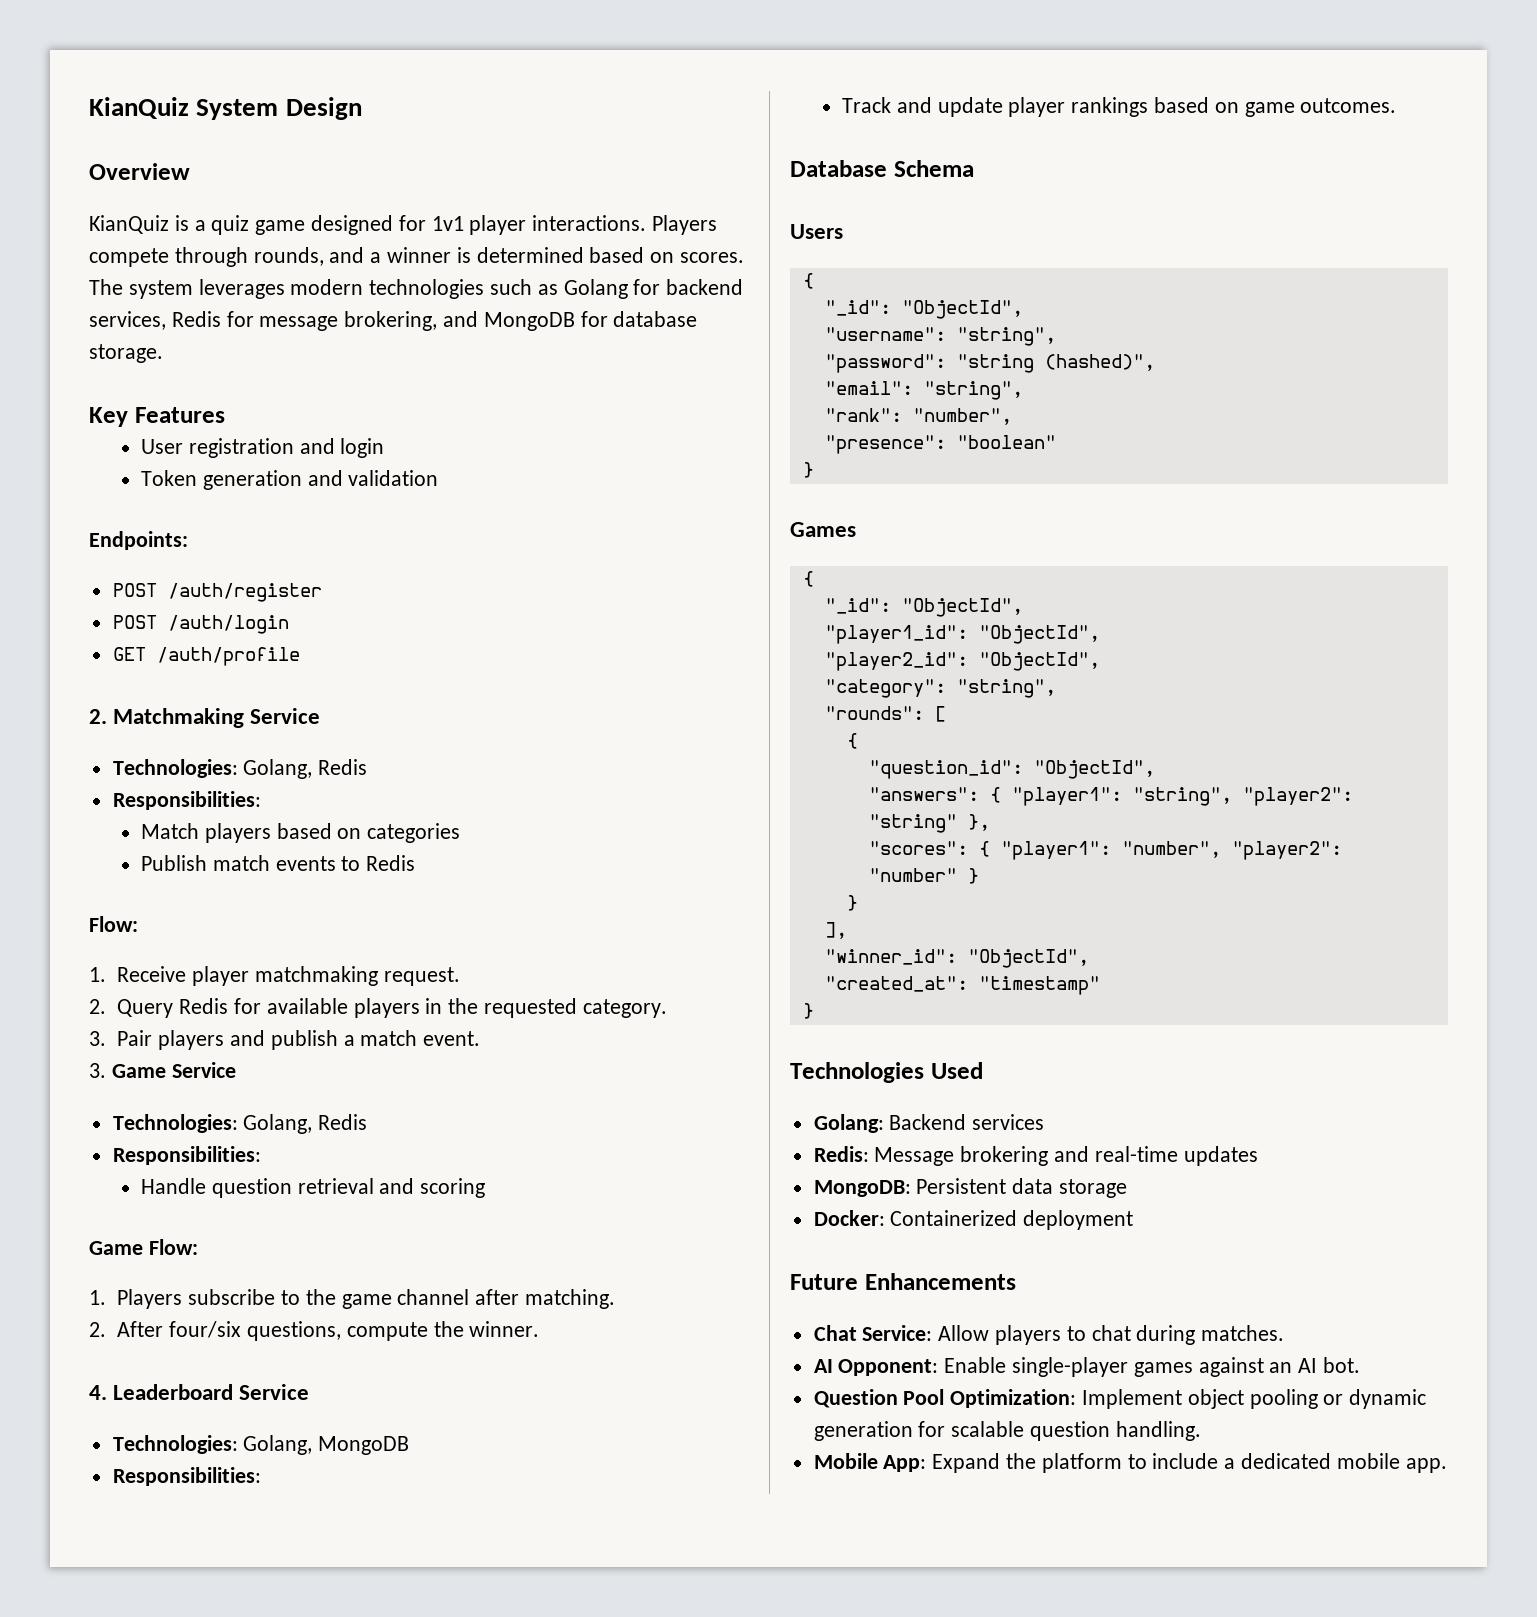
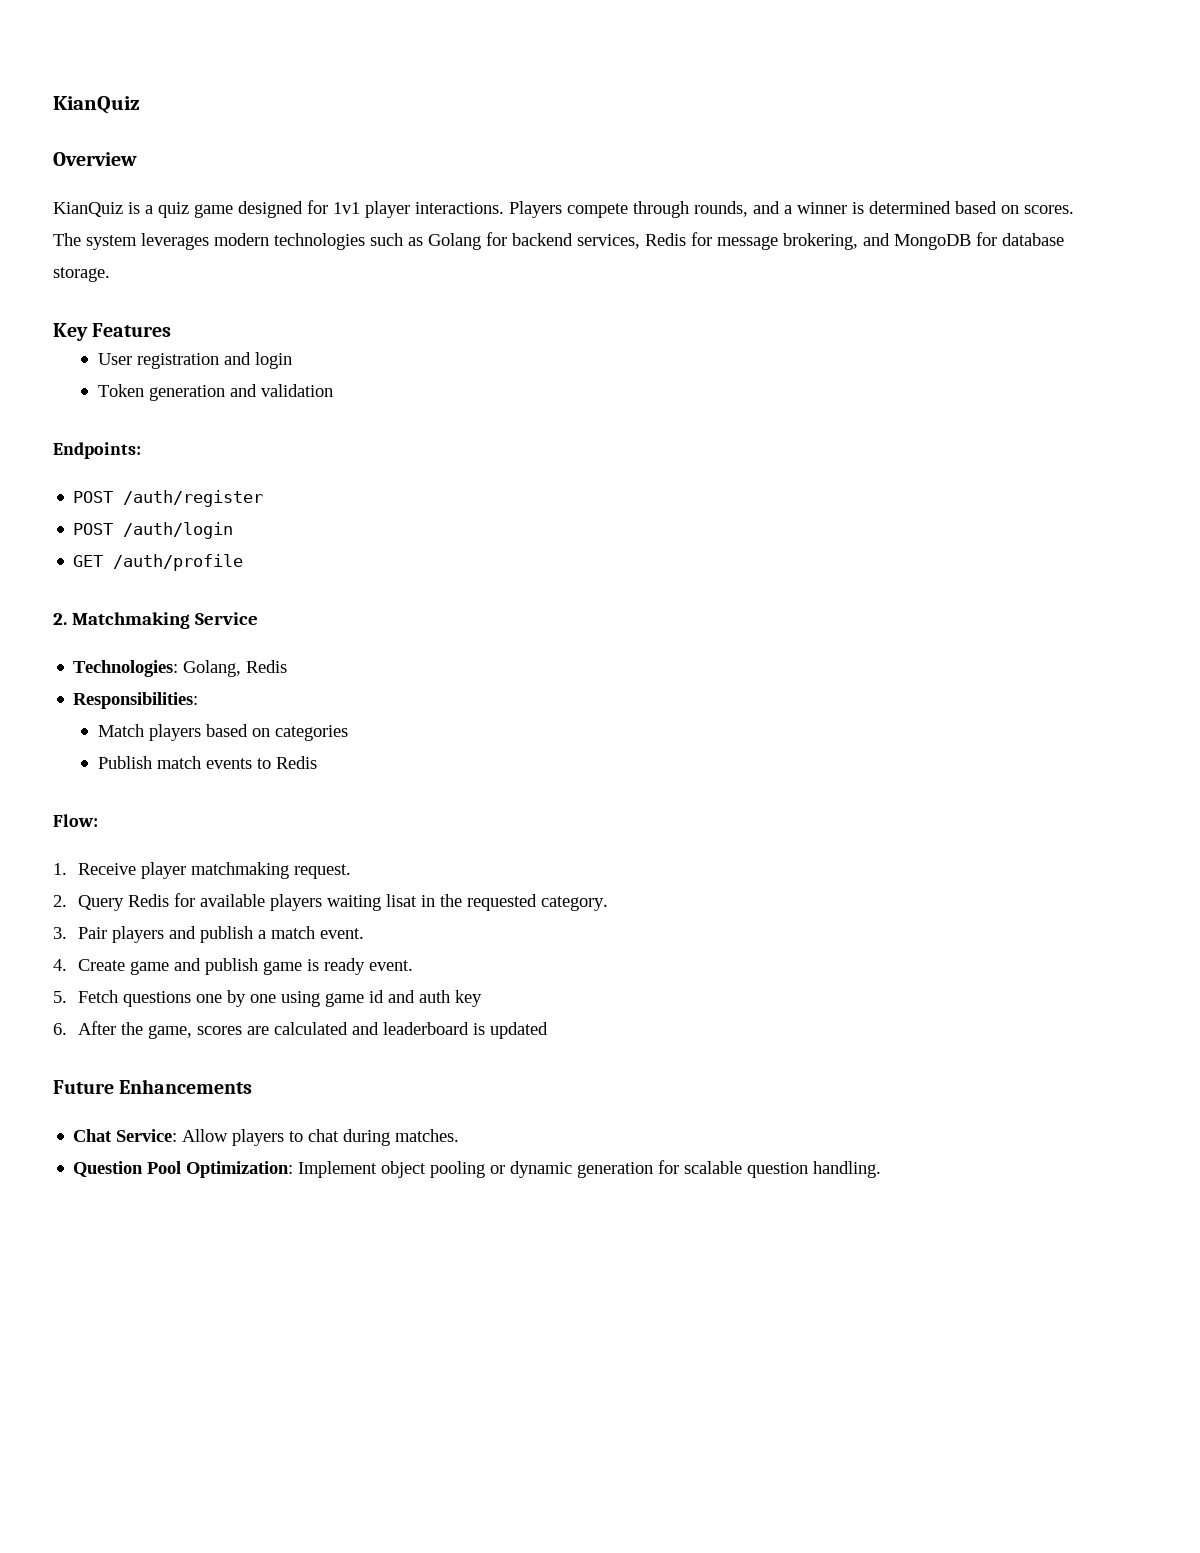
[89,97,362,120] KianQuiz System Design -> [53,96,140,114] KianQuiz
(420, 1008) none -> [326,894,417,911] waiting lisat
[89,1062,236,1078] [112,1114,368,1134] [112,1146,261,1165] [141,1178,486,1198] [89,1239,198,1255] [89,1289,616,1309] [89,1321,540,1341] [89,1384,310,1400] [112,1435,410,1455] [112,1467,261,1486] [842,97,1397,117] [790,160,974,177] [790,224,843,239] [802,273,814,289] [824,300,1023,319] [824,327,1056,346] [824,354,1155,373] [824,381,1023,400] [824,408,1012,425] [824,435,1056,454] [802,462,814,478] [790,522,856,537] [802,571,814,587] [824,598,1023,617] [824,625,1100,644] [824,652,1100,671] [824,679,1056,698] [824,706,946,722] [846,733,858,749] [868,760,1155,779] [868,787,1353,806] [868,814,990,833] [868,841,1342,860] [868,868,979,884] [846,895,858,911] [824,922,847,939] [824,949,1089,968] [824,976,1100,995] [802,1003,814,1019] [790,1062,983,1083] [813,1114,1045,1133] [813,1146,1258,1166] [813,1178,1128,1198] [813,1210,1134,1230] 3. Game Service // Technologies: Golang, Redis // Responsibilities: // Handle question retrieval and scoring // Game Flow: // 1. Players subscribe to the game channel after matching. // 2. After four/six questions, compute the winner. // 4. Leaderboard Service // Technologies: Golang, MongoDB // Responsibilities: // Track and update player rankings based on game outcomes. // Database Schema // Users // { // "_id": "ObjectId", // "username": "string", // "password": "string (hashed)", // "email": "string", // "rank": "number", // "presence": "boolean" // } // Games // { // "_id": "ObjectId", // "player1_id": "ObjectId", // "player2_id": "ObjectId", // "category": "string", // "rounds": [ // { // "question_id": "ObjectId", // "answers": { "player1": "string", "player2": "string" }, // "scores": { "player1": "number", "player2": "number" } // } // ], // "winner_id": "ObjectId", // "created_at": "timestamp" // } // Technologies Used // Golang: Backend services // Redis: Message brokering and real-time updates // MongoDB: Persistent data storage // Docker: Containerized deployment -> [53,958,413,975] [53,990,482,1007] [53,1021,548,1039] 4. Create game and publish game is ready event. // 5. Fetch questions one by one using game id and auth key // 6. After the game, scores are calculated and leaderboard is updated
[813,1357,1361,1377] // AI Opponent: Enable single-player games against an AI bot. -> (460, 1135) none
[813,1453,1447,1473] // Mobile App: Expand the platform to include a dedicated mobile app. -> (882, 1169) none

